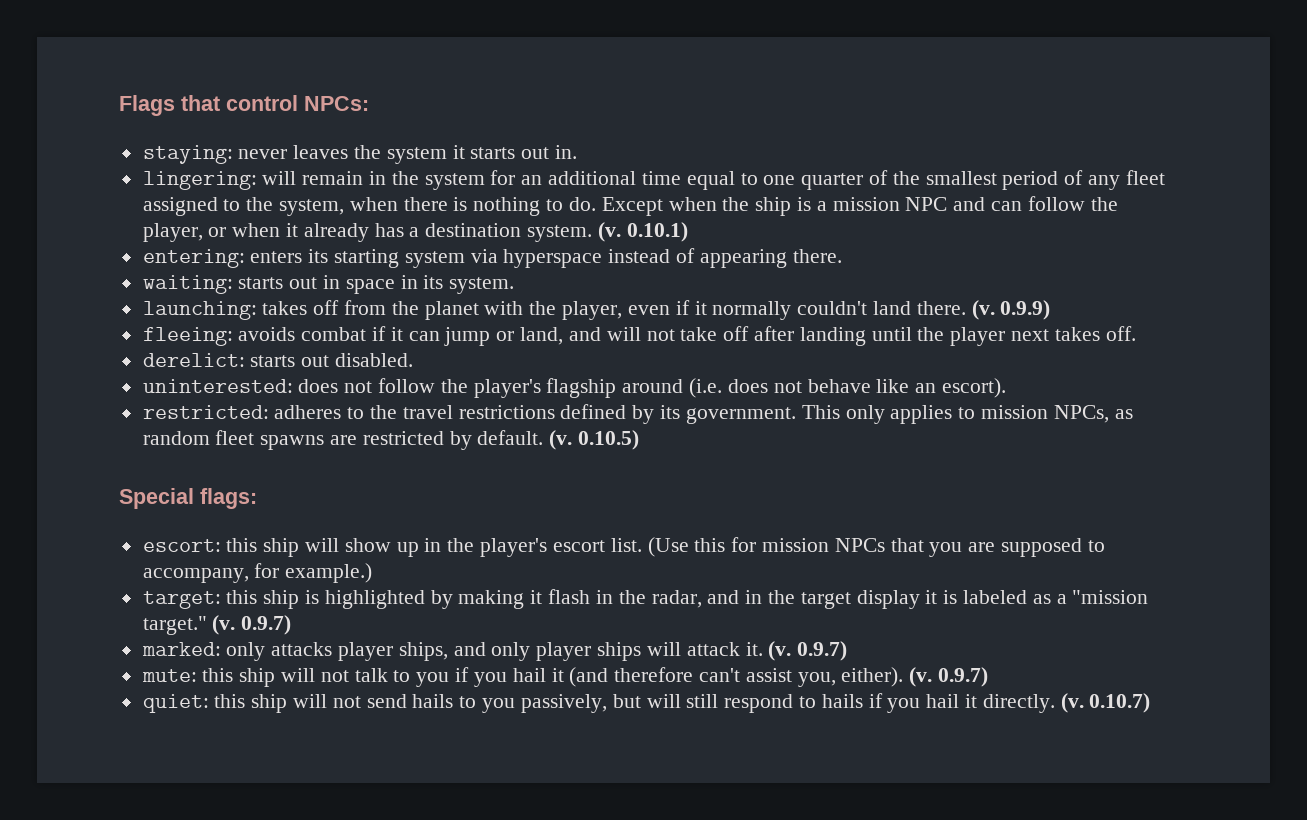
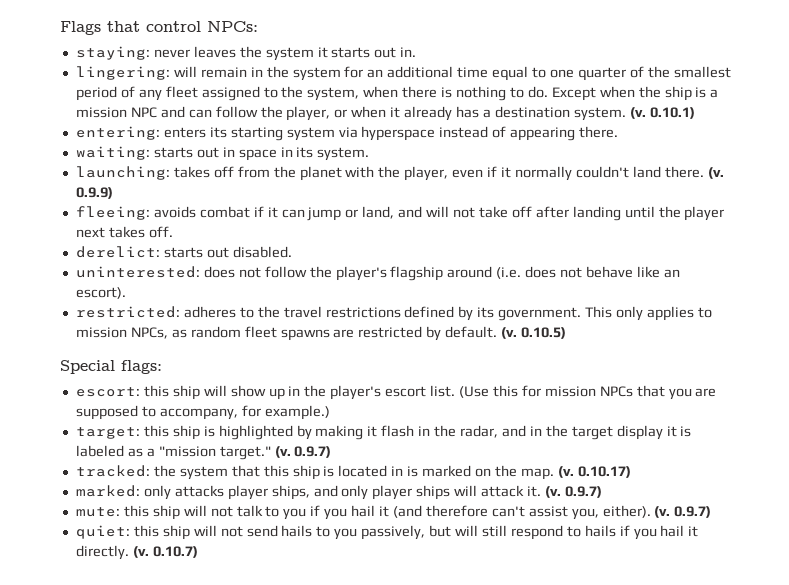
(292, 625) none -> [75,465,631,480] // tracked: the system that this ship is located in is marked on the map. (v. 0.10.17)

